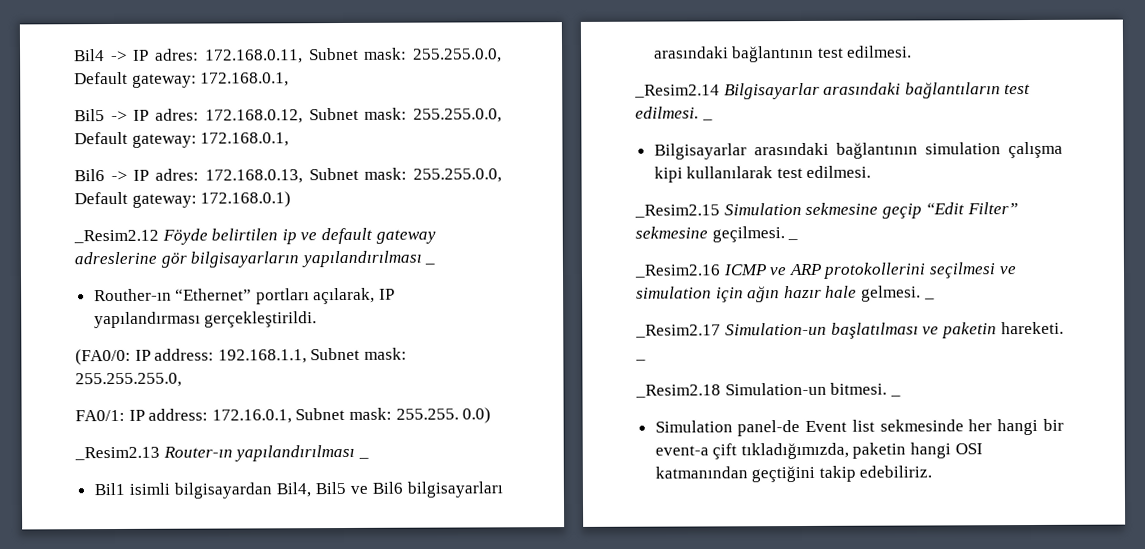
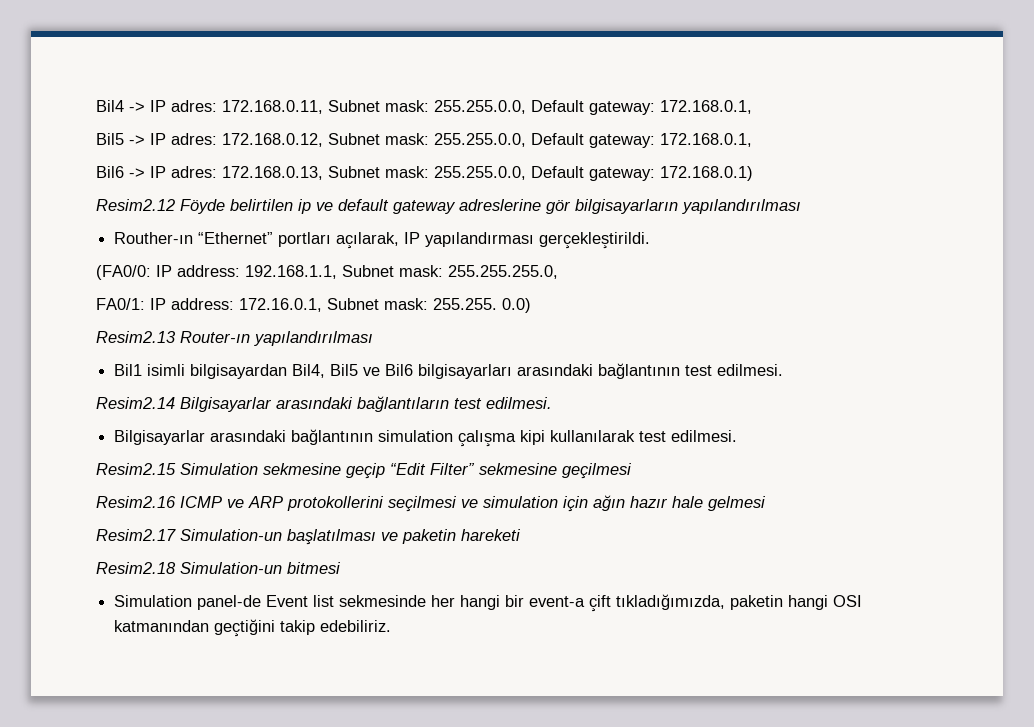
[73,229,159,244] _Resim2.12 -> [96,199,175,211] Resim2.12
[424,262,436,265] _ -> (801, 206) none
[74,446,160,461] _Resim2.13 -> [96,331,176,343] Resim2.13
[357,456,369,459] _ -> (373, 338) none
[634,84,720,98] _Resim2.14 -> [96,397,175,409] Resim2.14
[701,118,713,121] _ -> (552, 403) none
[634,204,720,218] _Resim2.15 -> [96,463,176,475] Resim2.15
[711,226,799,243] [634,264,721,278] geçilmesi. _ // _Resim2.16 -> [562,463,632,479] [96,496,176,508] geçilmesi // Resim2.16
[860,285,935,302] [635,324,721,338] gelmesi. _ // _Resim2.17 -> [708,496,766,511] [96,529,176,541] gelmesi // Resim2.17
[1001,321,1064,335] [635,358,646,361] [635,382,901,398] hareketi. _ // _Resim2.18 Simulation-un bitmesi. _ -> [461,529,521,541] [96,562,341,574] hareketi // Resim2.18 Simulation-un bitmesi

